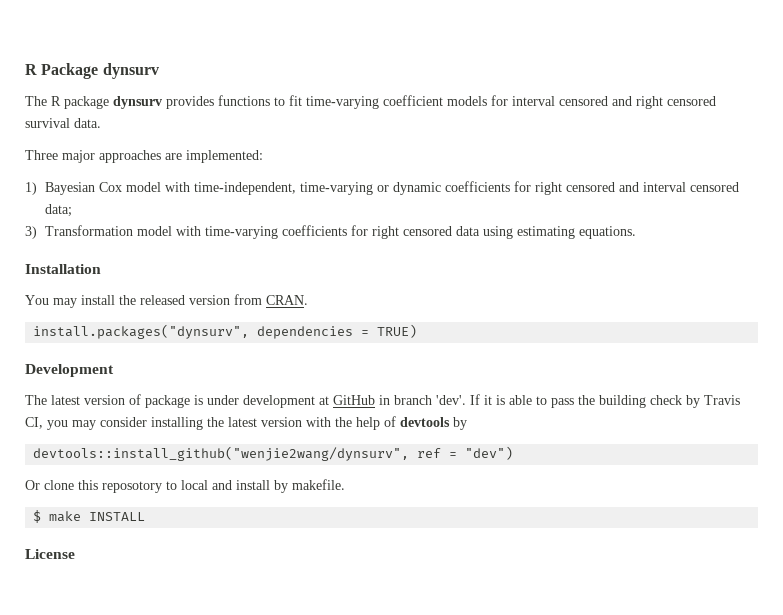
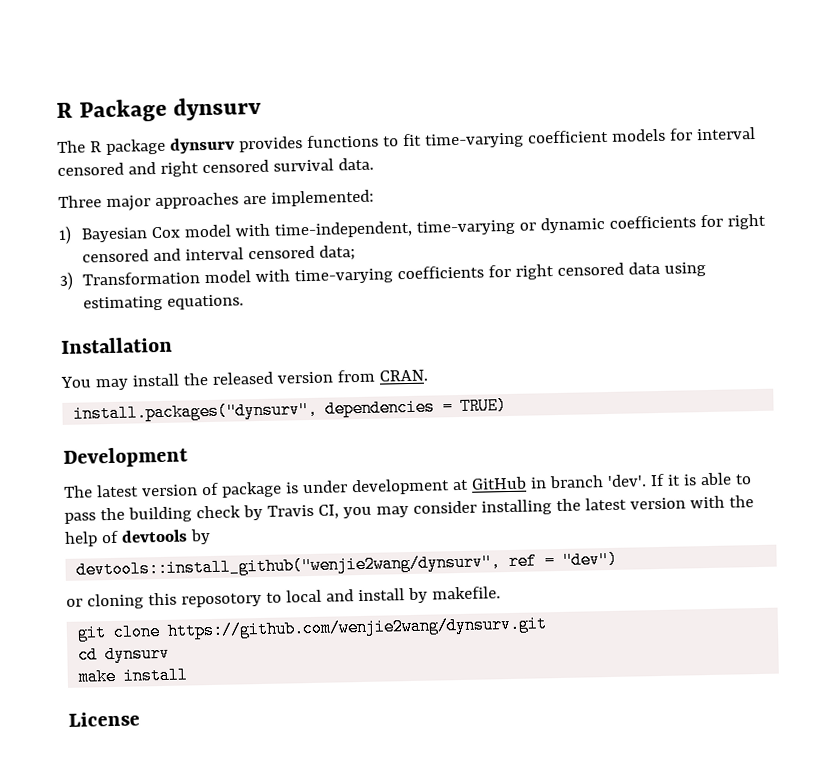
[25,480,74,490] Or clone -> [66,593,144,610] or cloning
[33,510,146,523] $ make INSTALL -> [77,615,549,642] [78,644,171,664] [78,666,189,686] git clone https://github.com/wenjie2wang/dynsurv.git // cd dynsurv // make install

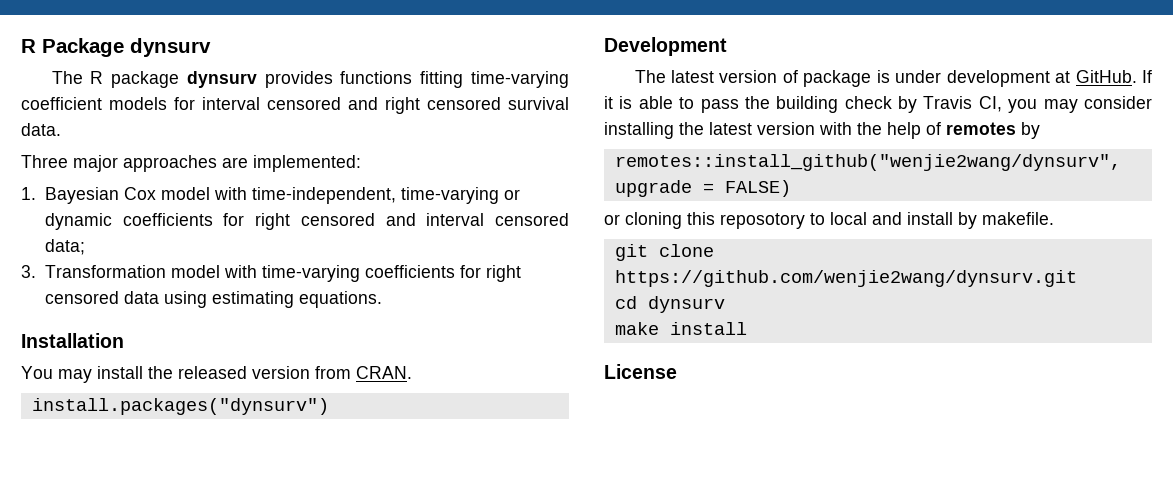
[382,133,422,147] to fit -> [420,71,464,88] fitting
[58,225,72,244] 1) -> [21,187,36,200] 1.
[59,271,74,290] 3) -> [21,265,36,278] 3.
[73,397,508,423] install.packages("dynsurv", dependencies = TRUE) -> [31,398,329,415] install.packages("dynsurv")
[470,474,647,490] GitHub in branch 'dev'. -> [1075,70,1137,83] GitHub.
[120,529,188,543] devtools -> [946,122,1016,135] remotes
[76,550,619,579] devtools::install_github("wenjie2wang/dynsurv", ref = "dev") -> [614,154,1121,171] [614,180,791,197] remotes::install_github("wenjie2wang/dynsurv", upgrade = FALSE)

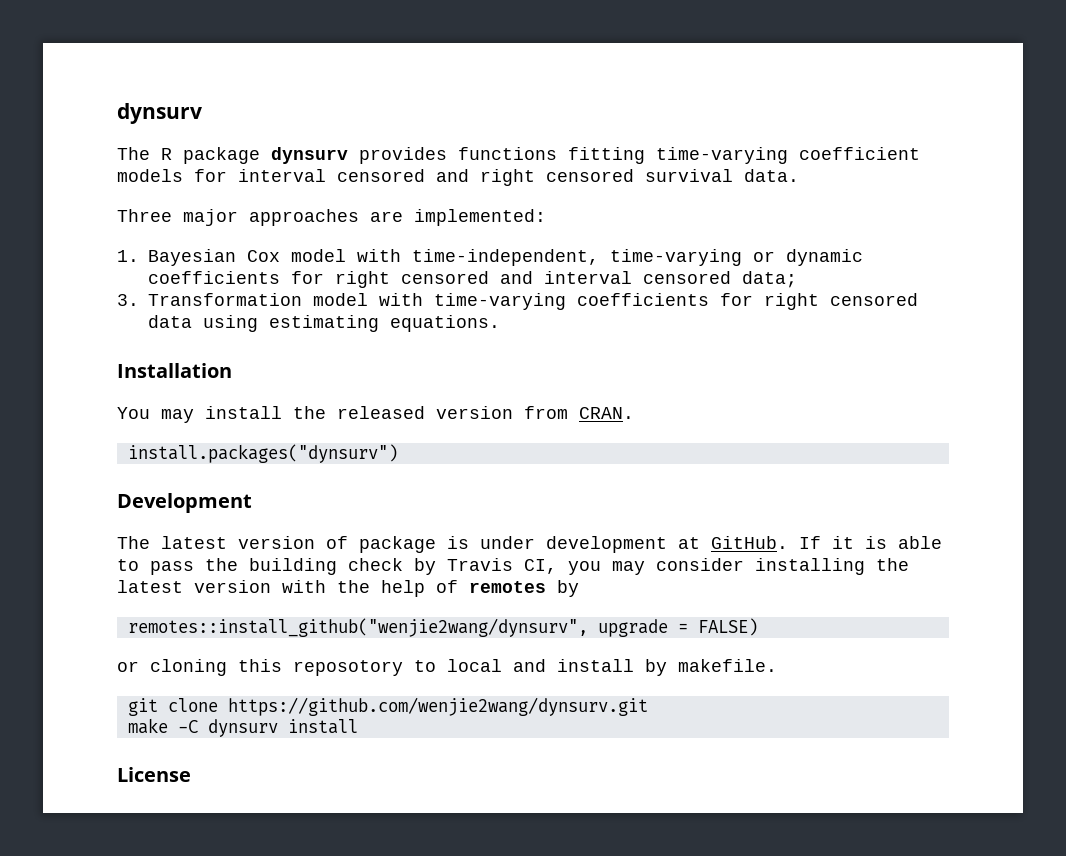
[21,38,124,57] R Package -> (117, 113) none
[614,296,725,313] [614,322,659,335] cd dynsurv // make -> [127,718,278,737] make -C dynsurv

